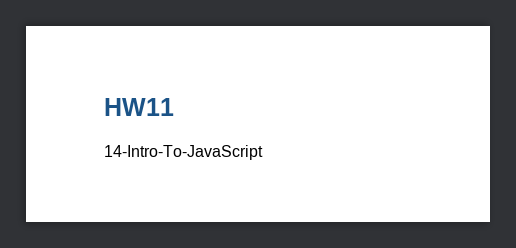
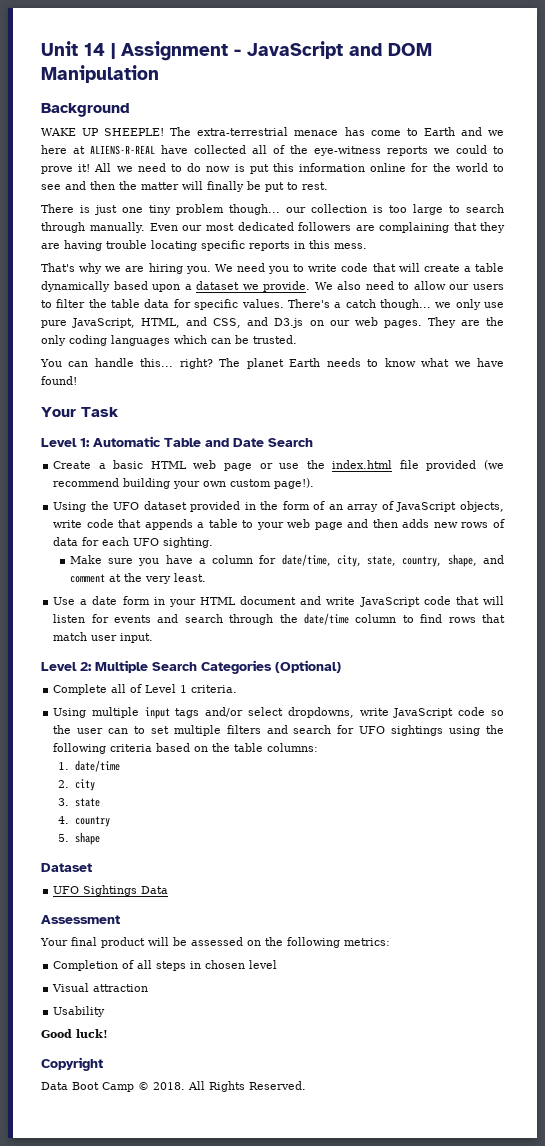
[104,98,174,116] [104,145,263,160] HW11 // 14-Intro-To-JavaScript -> [41,41,432,61] [41,65,159,83] [41,103,130,117] [41,127,504,136] [41,145,504,156] [41,163,504,174] [41,181,328,192] [41,204,504,215] [41,222,505,233] [41,240,367,251] [41,263,504,274] [41,281,505,292] [41,299,504,310] [41,317,505,328] [41,335,297,346] [40,358,504,369] [41,376,77,385] [41,407,119,417] [41,436,313,447] [53,460,504,471] [53,478,315,489] [53,501,505,512] [53,519,505,530] [53,537,214,548] [69,554,505,567] [69,573,206,584] [53,596,504,607] [53,613,505,625] [53,632,154,643] [41,660,341,674] [53,684,238,695] [53,707,505,719] [53,725,504,736] [53,743,319,754] [57,760,120,772] [57,779,95,791] [57,798,100,807] [57,816,110,827] [57,832,100,845] [41,863,92,872] [53,885,169,896] [41,915,120,924] [40,937,390,948] [53,960,278,971] [52,983,149,992] [53,1006,106,1017] [41,1029,108,1038] [41,1057,103,1071] [41,1081,306,1092] Unit 14 | Assignment - JavaScript and DOM Manipulation // Background // WAKE UP SHEEPLE! The extra-terrestrial menace has come to Earth and we here at ALIENS-R-REAL have collected all of the eye-witness reports we could to prove it! All we need to do now is put this information online for the world to see and then the matter will finally be put to rest. // There is just one tiny problem though... our collection is too large to search through manually. Even our most dedicated followers are complaining that they are having trouble locating specific reports in this mess. // That's why we are hiring you. We need you to write code that will create a table dynamically based upon a dataset we provide. We also need to allow our users to filter the table data for specific values. There's a catch though... we only use pure JavaScript, HTML, and CSS, and D3.js on our web pages. They are the only coding languages which can be trusted. // You can handle this... right? The planet Earth needs to know what we have found! // Your Task // Level 1: Automatic Table and Date Search // Create a basic HTML web page or use the index.html file provided (we recommend building your own custom page!). // Using the UFO dataset provided in the form of an array of JavaScript objects, write code that appends a table to your web page and then adds new rows of data for each UFO sighting. // Make sure you have a column for date/time, city, state, country, shape, and comment at the very least. // Use a date form in your HTML document and write JavaScript code that will listen for events and search through the date/time column to find rows that match user input. // Level 2: Multiple Search Categories (Optional) // Complete all of Level 1 criteria. // Using multiple input tags and/or select dropdowns, write JavaScript code so the user can to set multiple filters and search for UFO sightings using the following criteria based on the table columns: // 1. date/time // 2. city // 3. state // 4. country // 5. shape // Dataset // UFO Sightings Data // Assessment // Your final product will be assessed on the following metrics: // Completion of all steps in chosen level // Visual attraction // Usability // Good luck! // Copyright // Data Boot Camp © 2018. All Rights Reserved.

